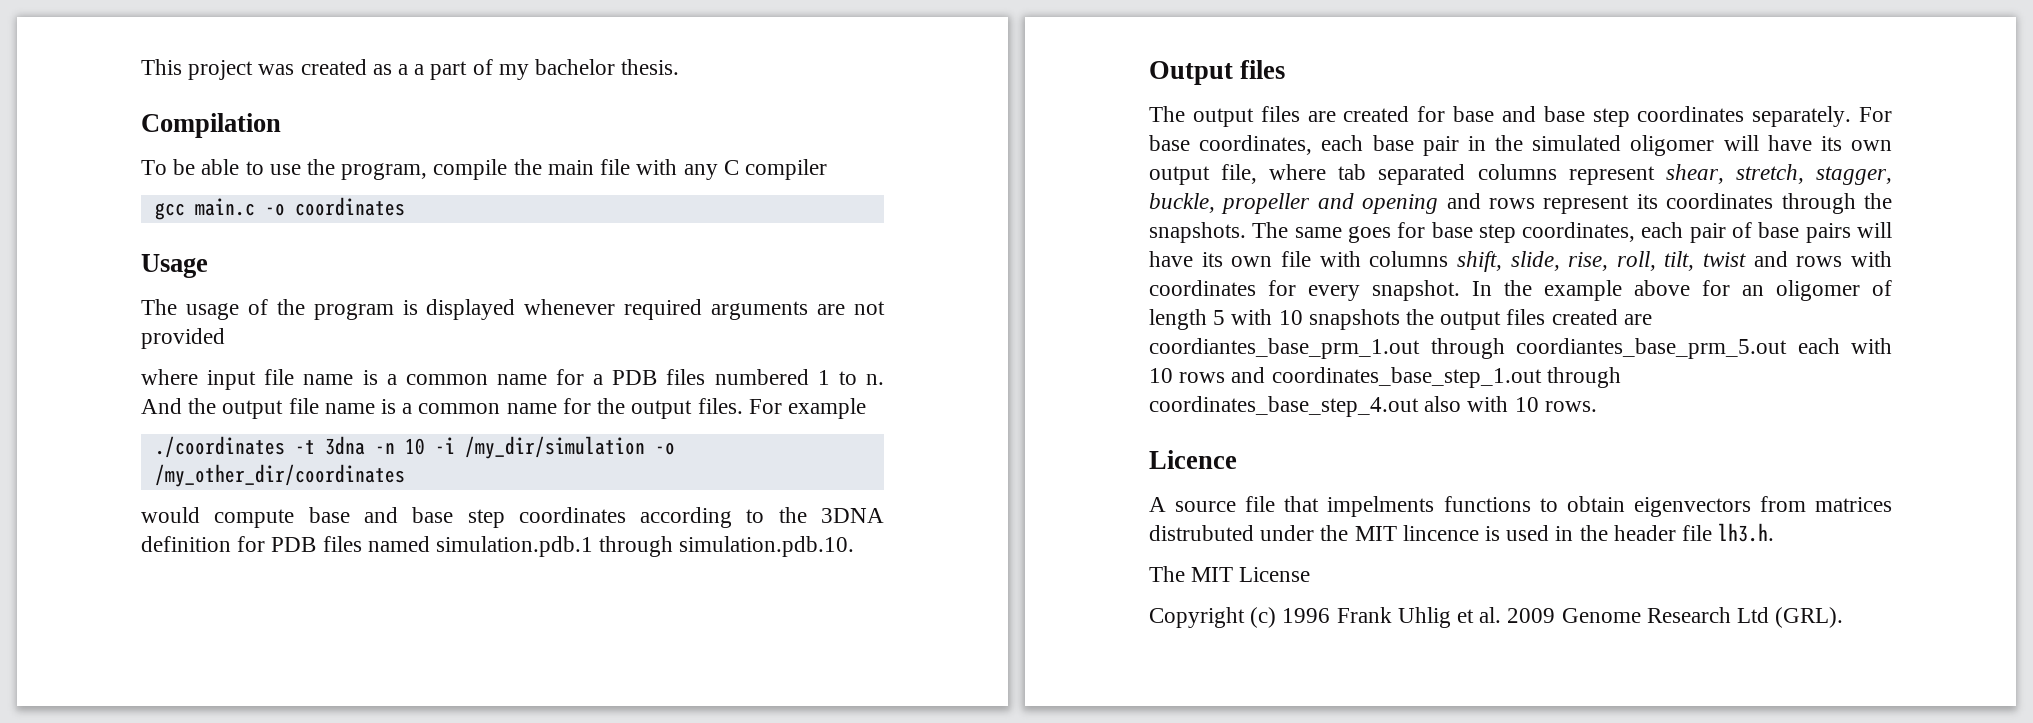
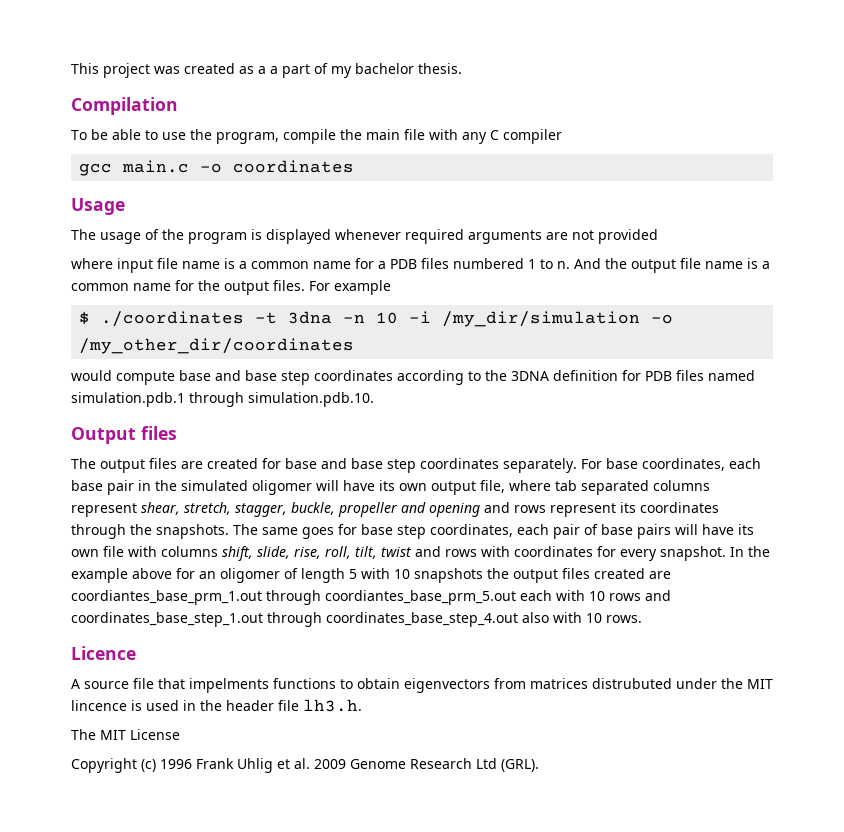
(866, 408) none -> [79,311,91,325] $

